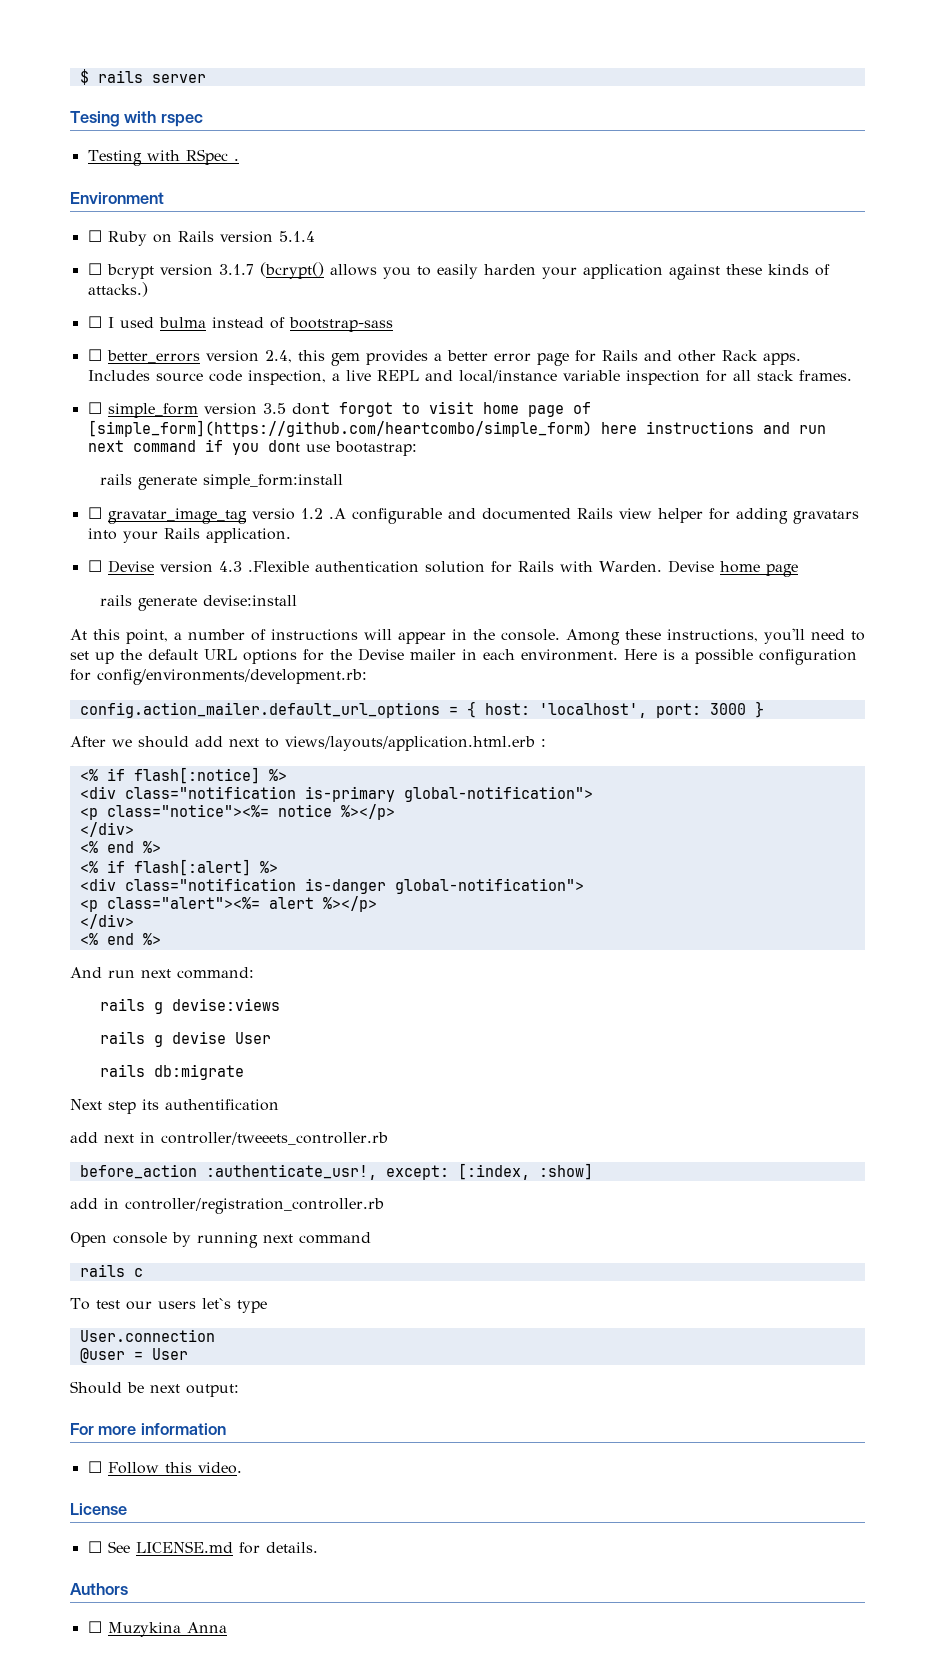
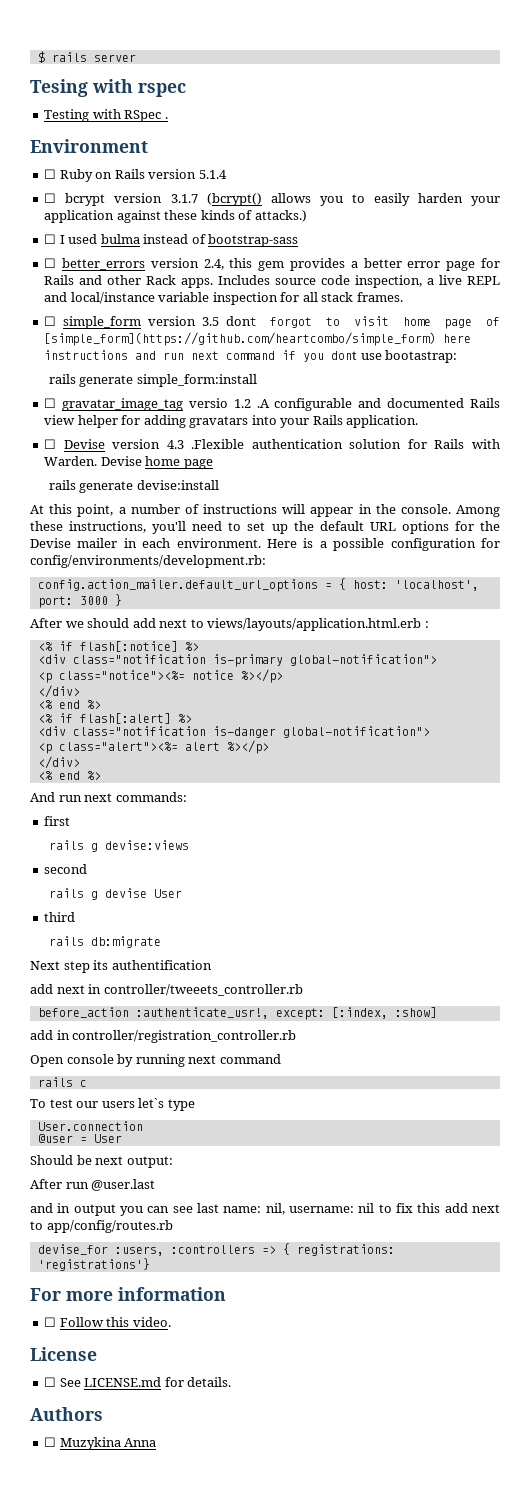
[177,967,254,979] command: -> [115,792,187,802] [44,816,71,826] commands: // first
(280, 1004) none -> [44,864,88,874] // second
(271, 1038) none -> [44,912,76,922] // third
(239, 1390) none -> [30,1179,156,1191] [30,1203,500,1216] [30,1220,173,1233] [37,1243,395,1256] [37,1258,150,1271] // After run @user.last // and in output you can see last name: nil, username: nil to fix this add next to app/config/routes.rb // devise_for :users, :controllers => { registrations: 'registrations'}

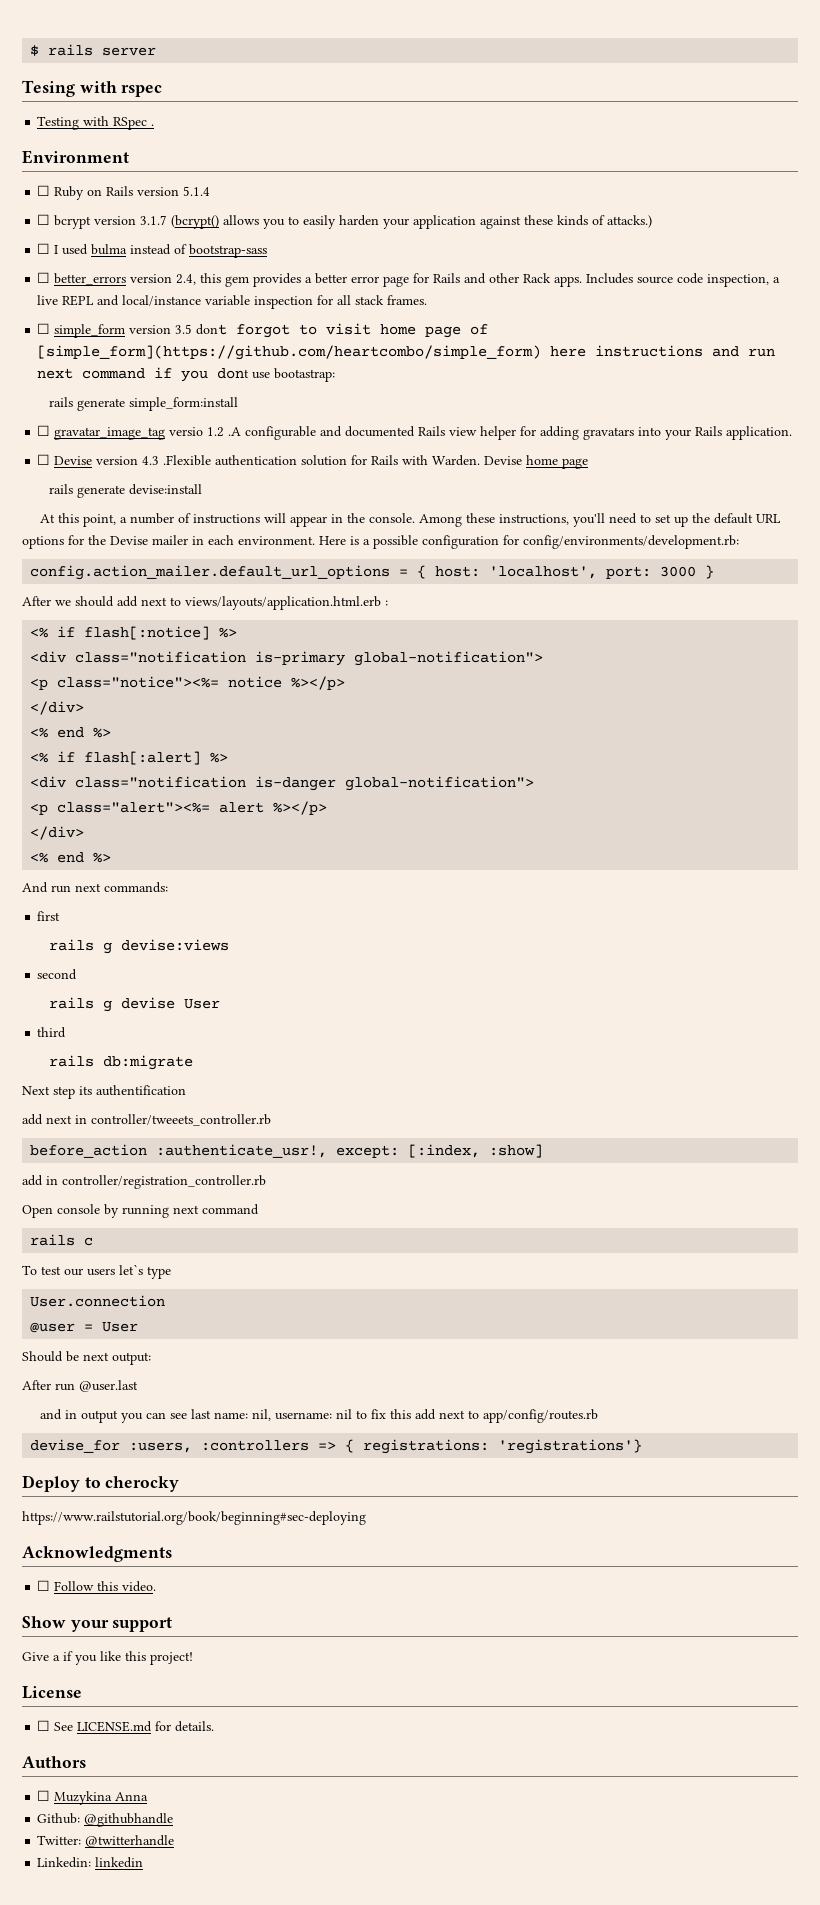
[30,1287,226,1301] For more information -> [22,1475,180,1492] [22,1511,366,1525] [22,1546,172,1562] Deploy to cherocky // https://www.railstutorial.org/book/beginning#sec-deploying // Acknowledgments
(171, 1322) none -> [22,1616,173,1632] [22,1651,193,1665] // Show your support // Give a if you like this project!
(157, 1442) none -> [37,1813,174,1827] [37,1835,175,1847] [37,1857,144,1868] // Github: @githubhandle // Twitter: @twitterhandle // Linkedin: linkedin

